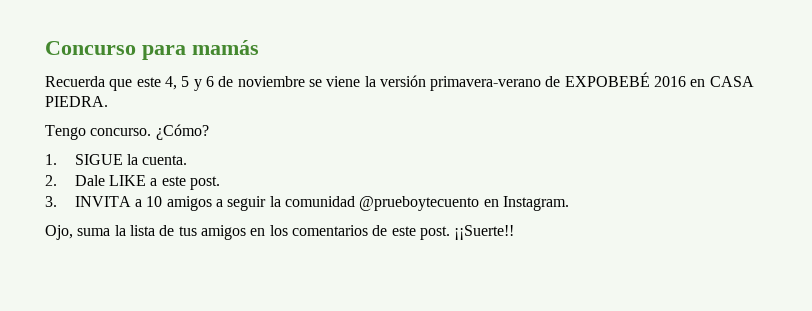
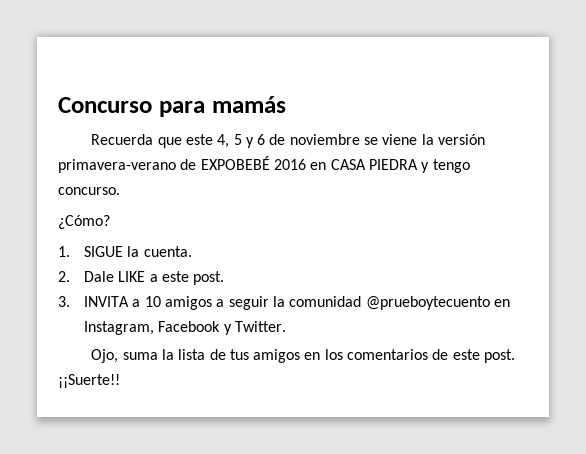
[45,96,108,107] [45,125,152,140] PIEDRA. // Tengo concurso. -> [368,159,470,173] [58,187,120,195] PIEDRA y tengo concurso. //
[502,196,569,211] Instagram. -> [83,321,286,335] Instagram, Facebook y Twitter.

